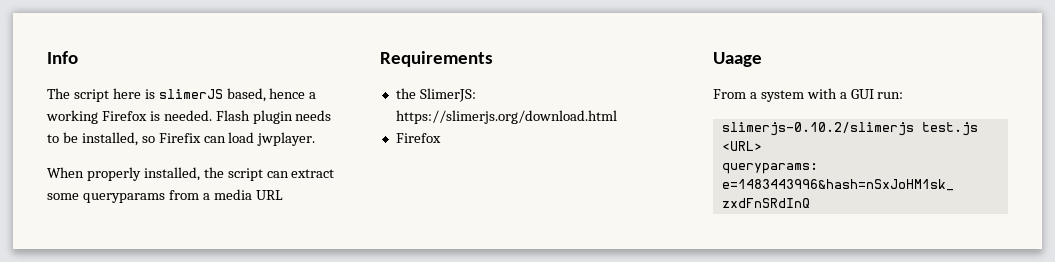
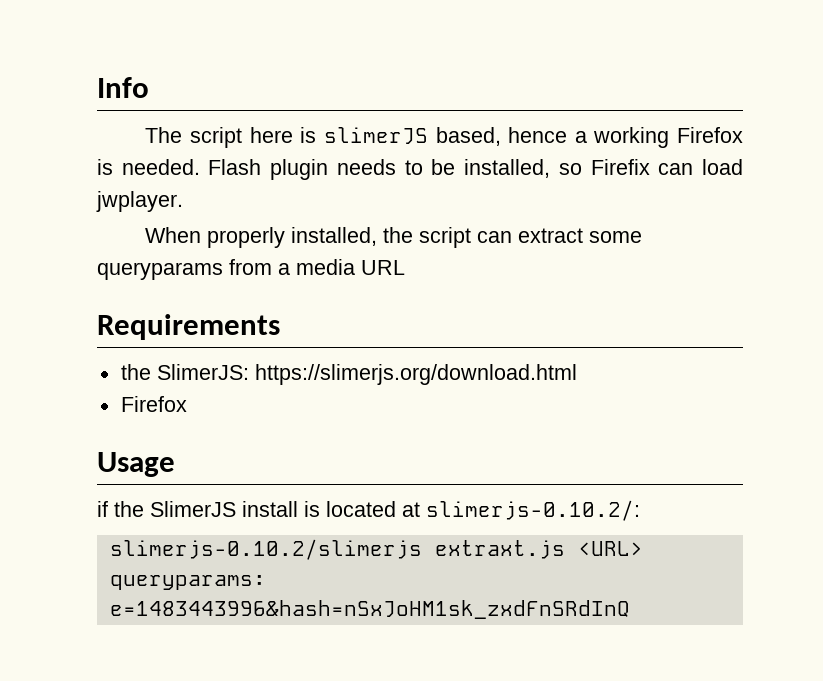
[713,52,762,67] [713,88,904,102] Uaage // From a system with a GUI run: -> [97,452,175,477] [97,500,640,521] Usage // if the SlimerJS install is located at slimerjs-0.10.2/:
[921,122,978,136] test.js -> [434,540,565,559] extraxt.js

